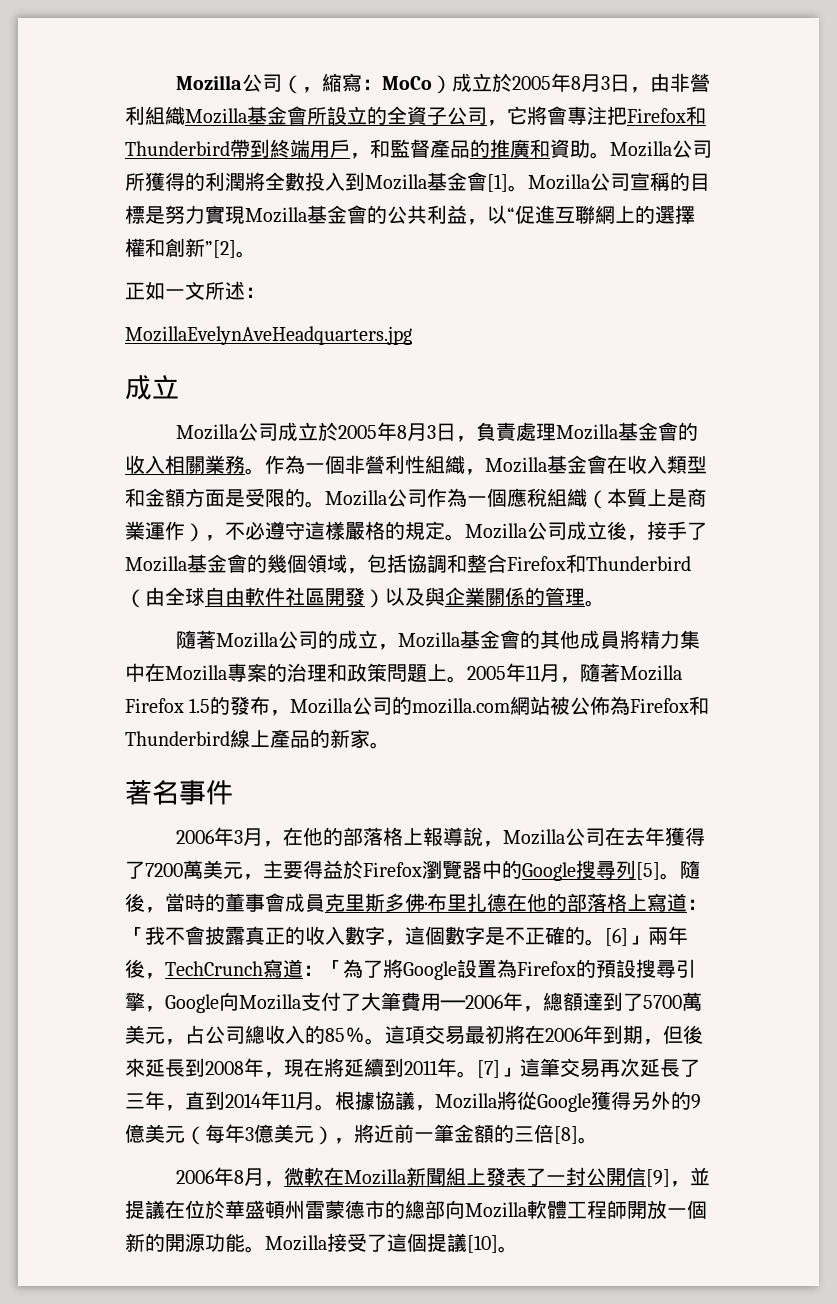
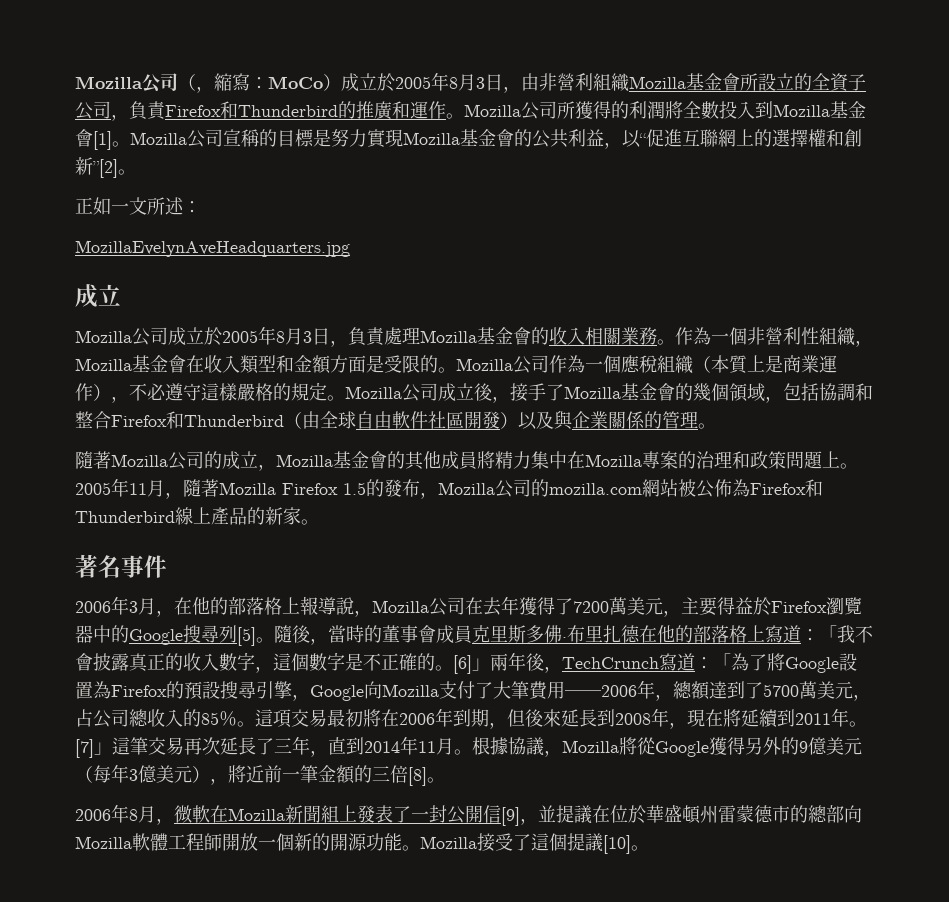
[507,106,706,125] [125,139,470,159] 它將會專注把Firefox和Thunderbird帶到終端用戶，和監督產品 -> [129,101,338,120] 負責Firefox和Thunderbird
[550,139,590,158] 資助 -> [410,101,446,119] 運作

